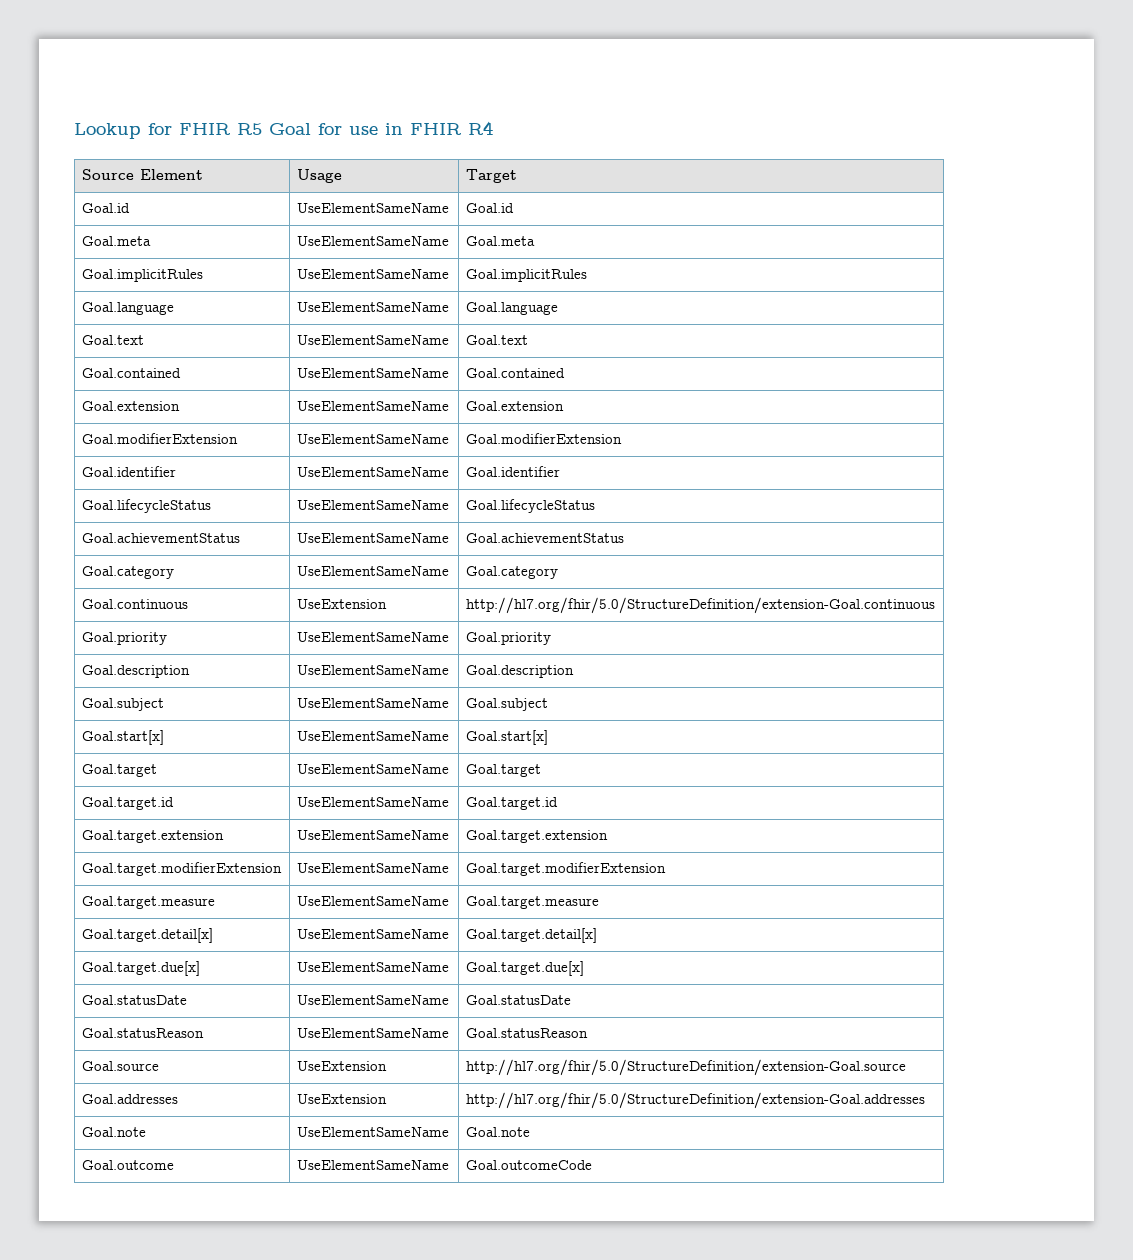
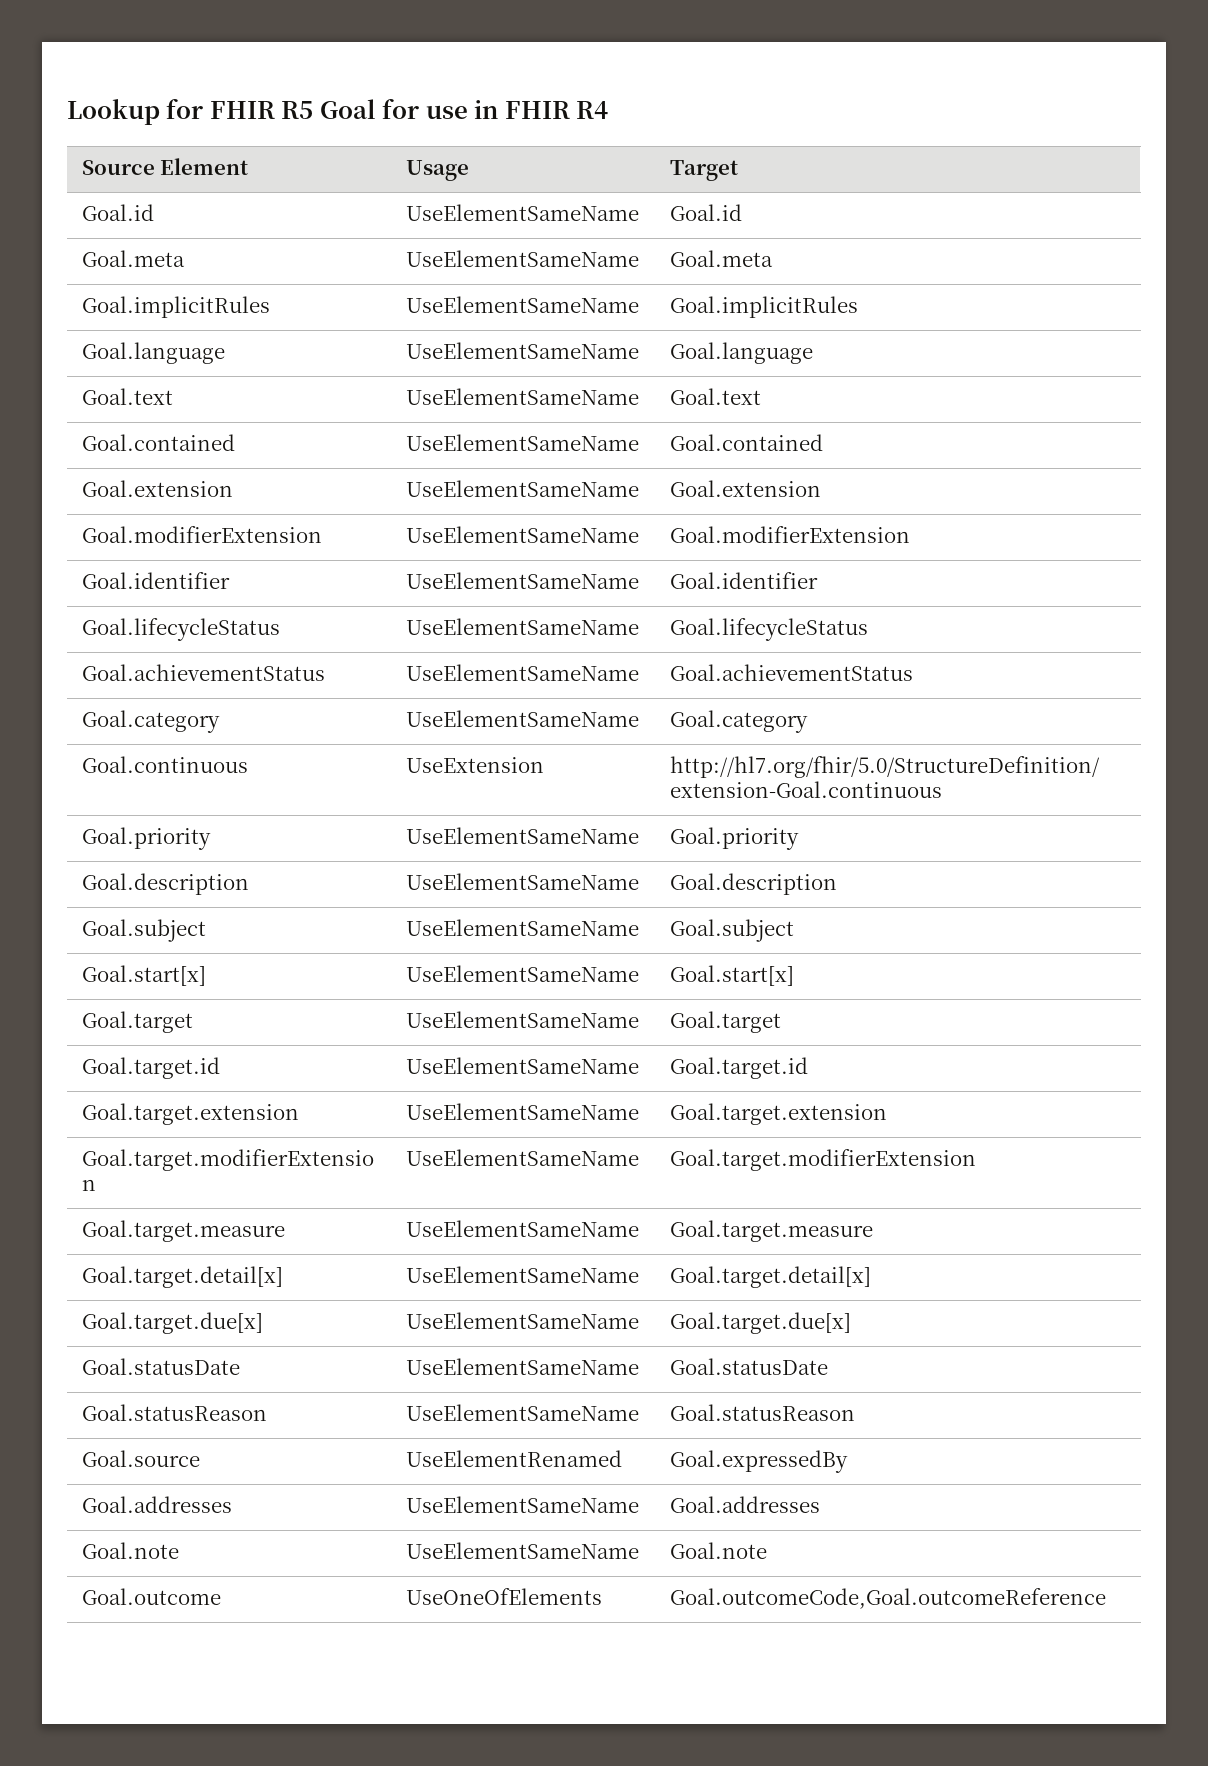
[296,1061,387,1071] [465,1059,906,1076] UseExtension | http://hl7.org/fhir/5.0/StructureDefinition/extension-Goal.source -> [405,1450,622,1467] [669,1450,848,1473] UseElementRenamed | Goal.expressedBy
[296,1094,387,1104] [465,1092,925,1109] UseExtension | http://hl7.org/fhir/5.0/StructureDefinition/extension-Goal.addresses -> [405,1496,639,1513] [669,1496,820,1513] UseElementSameName | Goal.addresses
[296,1160,449,1170] [465,1160,592,1170] UseElementSameName | Goal.outcomeCode -> [405,1588,602,1605] [669,1588,1106,1609] UseOneOfElements | Goal.outcomeCode,Goal.outcomeReference

